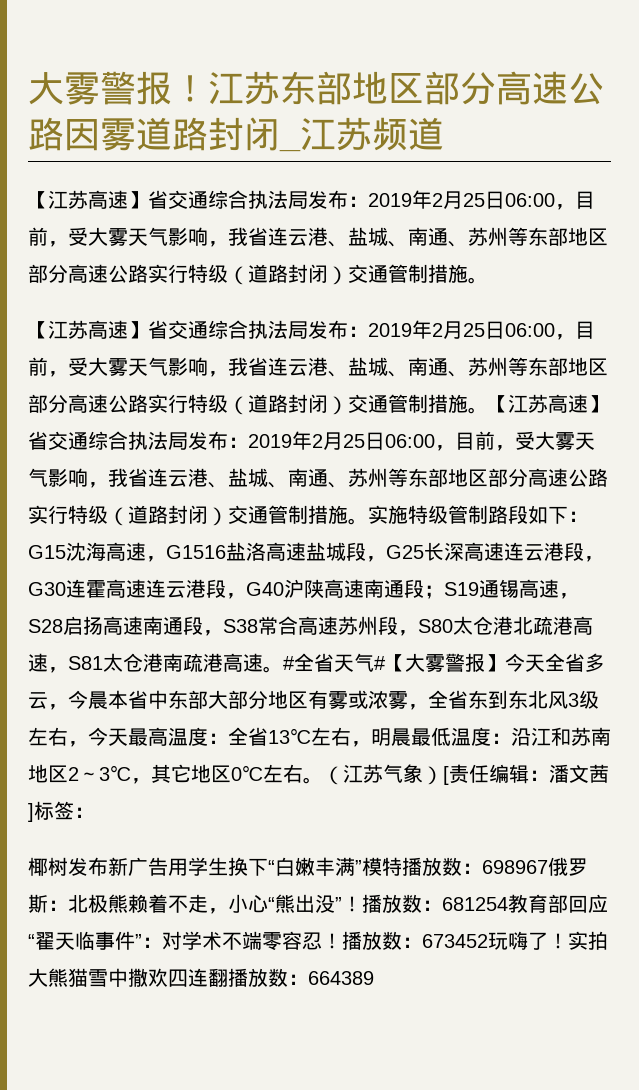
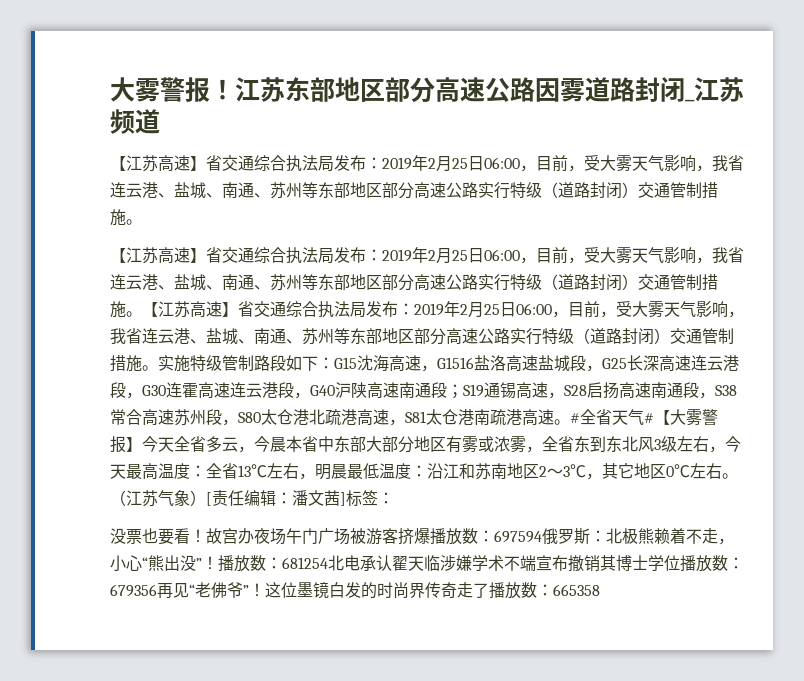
[28,857,548,877] 椰树发布新广告用学生换下“白嫩丰满”模特播放数：698967 -> [110,528,542,545] 没票也要看！故宫办夜场午门广场被游客挤爆播放数：697594
[508,894,608,913] [28,931,608,951] [28,968,374,987] 教育部回应“翟天临事件”：对学术不端零容忍！播放数：673452玩嗨了！实拍大熊猫雪中撒欢四连翻播放数：664389 -> [328,555,744,572] [110,581,600,599] 北电承认翟天临涉嫌学术不端宣布撤销其博士学位播放数：679356再见“老佛爷”！这位墨镜白发的时尚界传奇走了播放数：665358

